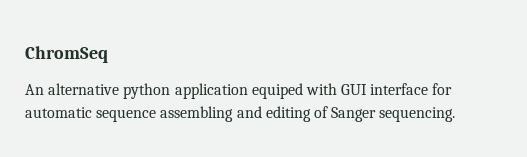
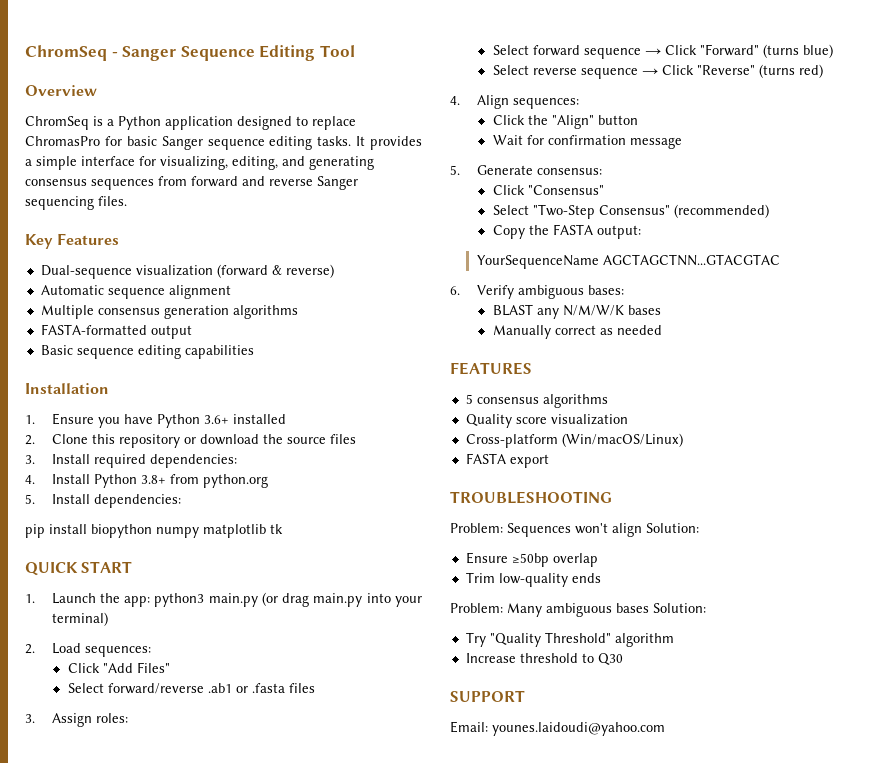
[25,46,108,63] [25,83,453,99] [25,106,456,122] ChromSeq // An alternative python application equiped with GUI interface for automatic sequence assembling and editing of Sanger sequencing. -> [25,45,355,61] [25,85,97,96] [25,116,356,130] [25,136,422,150] [25,156,374,170] [25,176,358,190] [25,196,127,210] [25,233,120,249] [40,264,334,279] [40,285,231,299] [40,305,298,319] [40,324,192,339] [40,345,254,359] [25,383,109,394] [25,413,286,428] [25,434,356,448] [25,454,237,468] [25,474,268,488] [25,494,181,508] [25,524,283,538] [25,561,133,576] [25,592,422,607] [51,612,108,626] [25,643,151,657] [67,662,170,673] [67,683,315,694] [25,713,128,727] [492,44,833,59] [492,64,823,79] [450,95,579,109] [492,115,638,129] [492,135,682,149] [450,165,602,175] [492,185,604,195] [492,204,769,219] [492,224,641,239] [476,254,780,269] [450,285,624,299] [492,304,661,319] [492,325,662,339] [450,362,532,375] [465,394,608,408] [465,414,628,428] [465,433,683,448] [465,453,549,468] [450,491,612,504] [450,523,699,537] [465,552,598,567] [465,572,601,587] [450,603,706,617] [465,632,674,647] [465,653,623,665] [450,690,525,702] [450,721,665,736] ChromSeq - Sanger Sequence Editing Tool // Overview // ChromSeq is a Python application designed to replace ChromasPro for basic Sanger sequence editing tasks. It provides a simple interface for visualizing, editing, and generating consensus sequences from forward and reverse Sanger sequencing files. // Key Features // Dual-sequence visualization (forward & reverse) // Automatic sequence alignment // Multiple consensus generation algorithms // FASTA-formatted output // Basic sequence editing capabilities // Installation // 1. Ensure you have Python 3.6+ installed // 2. Clone this repository or download the source files // 3. Install required dependencies: // 4. Install Python 3.8+ from python.org // 5. Install dependencies: // pip install biopython numpy matplotlib tk // QUICK START // 1. Launch the app: python3 main.py (or drag main.py into your terminal) // 2. Load sequences: // Click "Add Files" // Select forward/reverse .ab1 or .fasta files // 3. Assign roles: // Select forward sequence → Click "Forward" (turns blue) // Select reverse sequence → Click "Reverse" (turns red) // 4. Align sequences: // Click the "Align" button // Wait for confirmation message // 5. Generate consensus: // Click "Consensus" // Select "Two-Step Consensus" (recommended) // Copy the FASTA output: // YourSequenceName AGCTAGCTNN...GTACGTAC // 6. Verify ambiguous bases: // BLAST any N/M/W/K bases // Manually correct as needed // FEATURES // 5 consensus algorithms // Quality score visualization // Cross-platform (Win/macOS/Linux) // FASTA export // TROUBLESHOOTING // Problem: Sequences won't align Solution: // Ensure ≥50bp overlap // Trim low-quality ends // Problem: Many ambiguous bases Solution: // Try "Quality Threshold" algorithm // Increase threshold to Q30 // SUPPORT // Email: younes.laidoudi@yahoo.com

